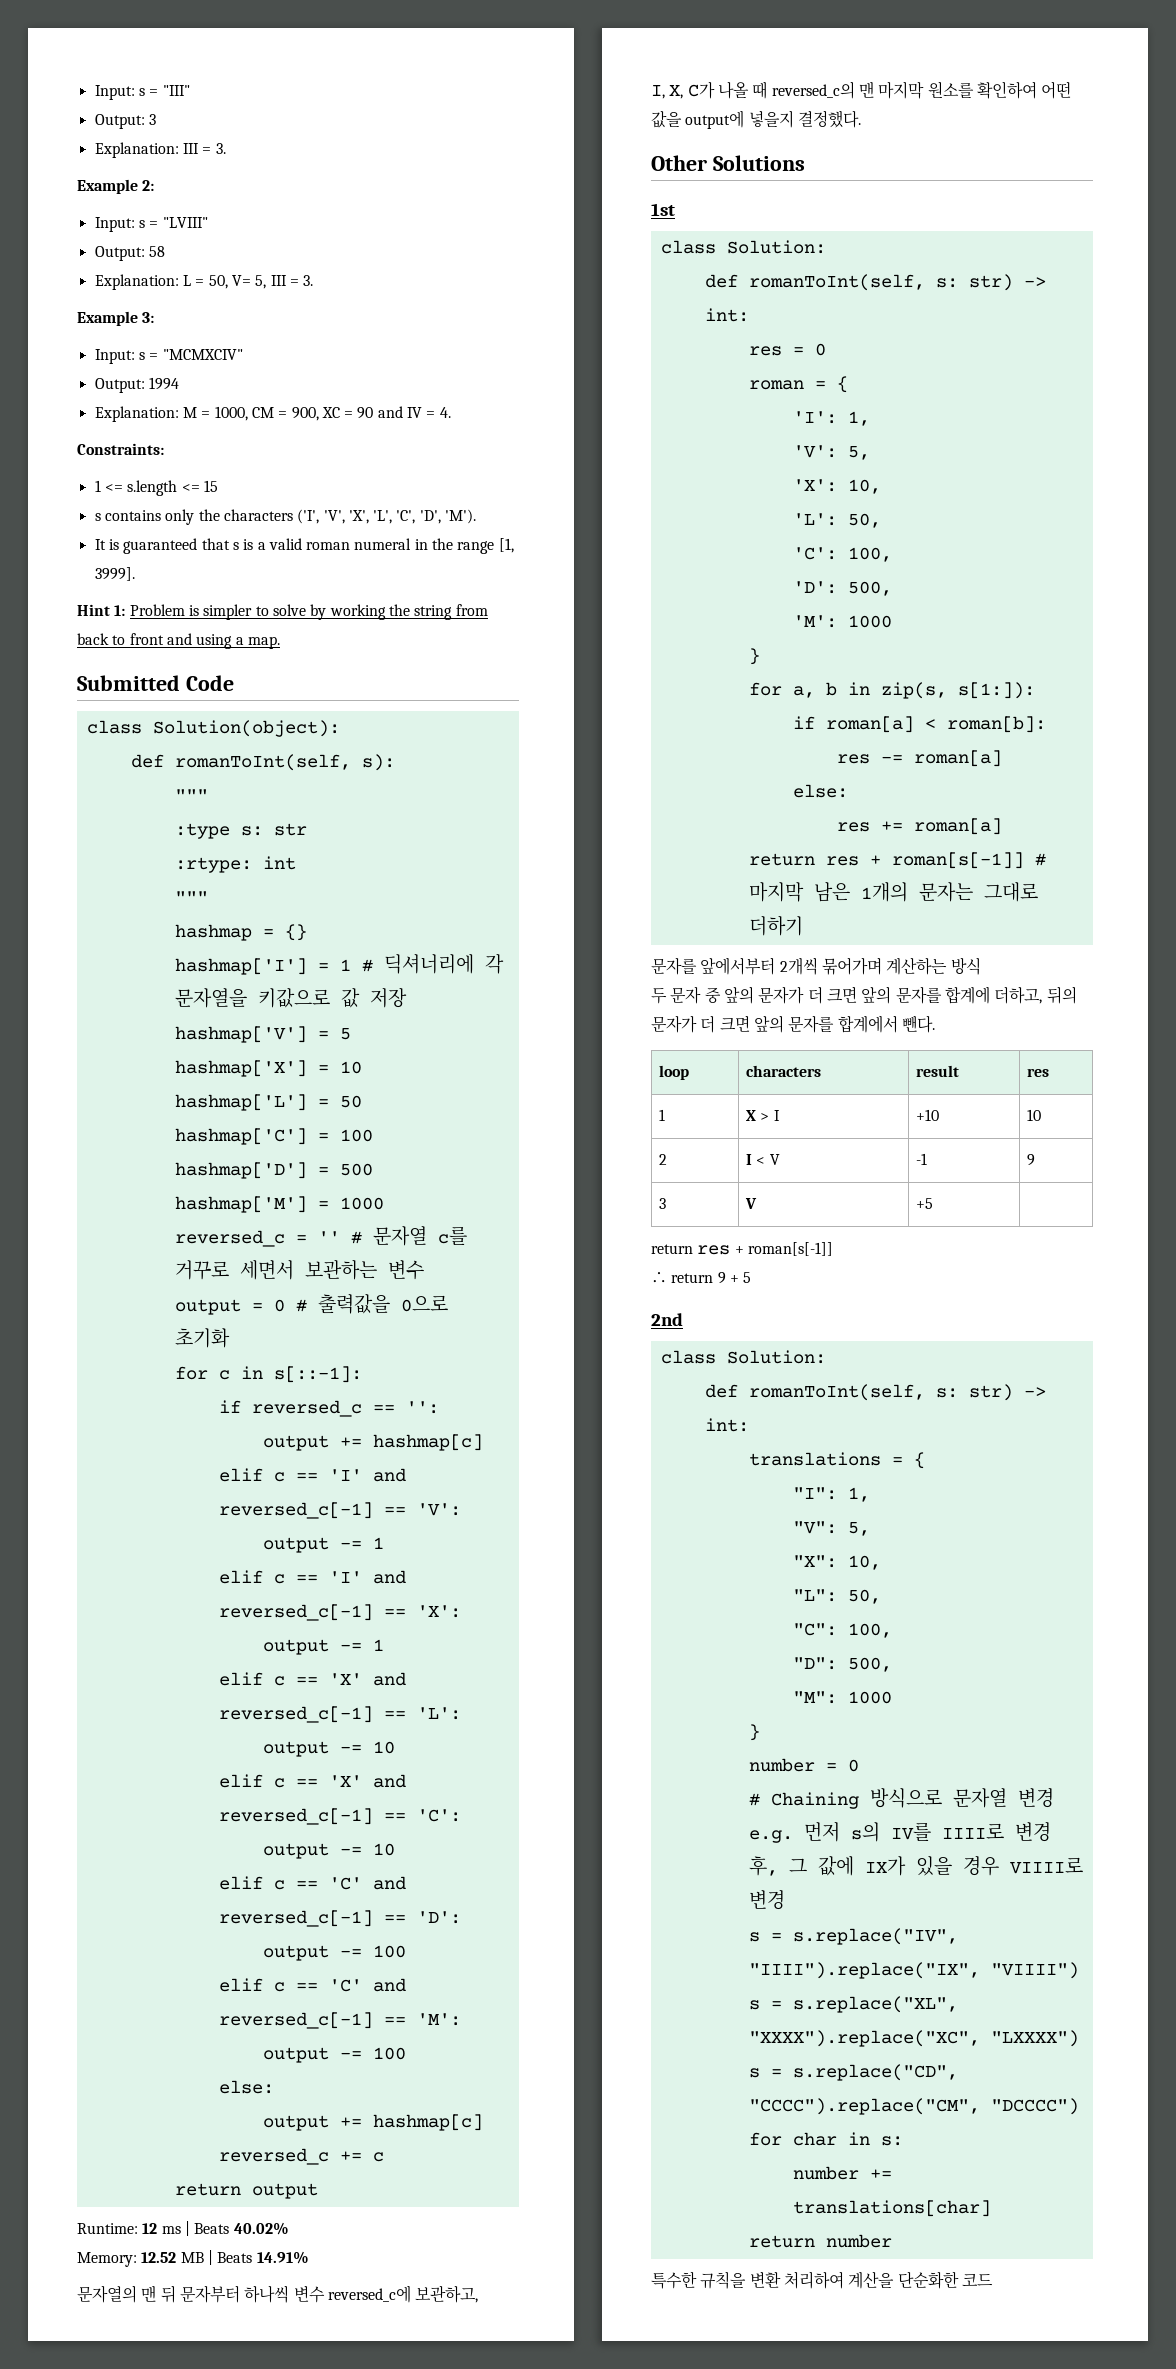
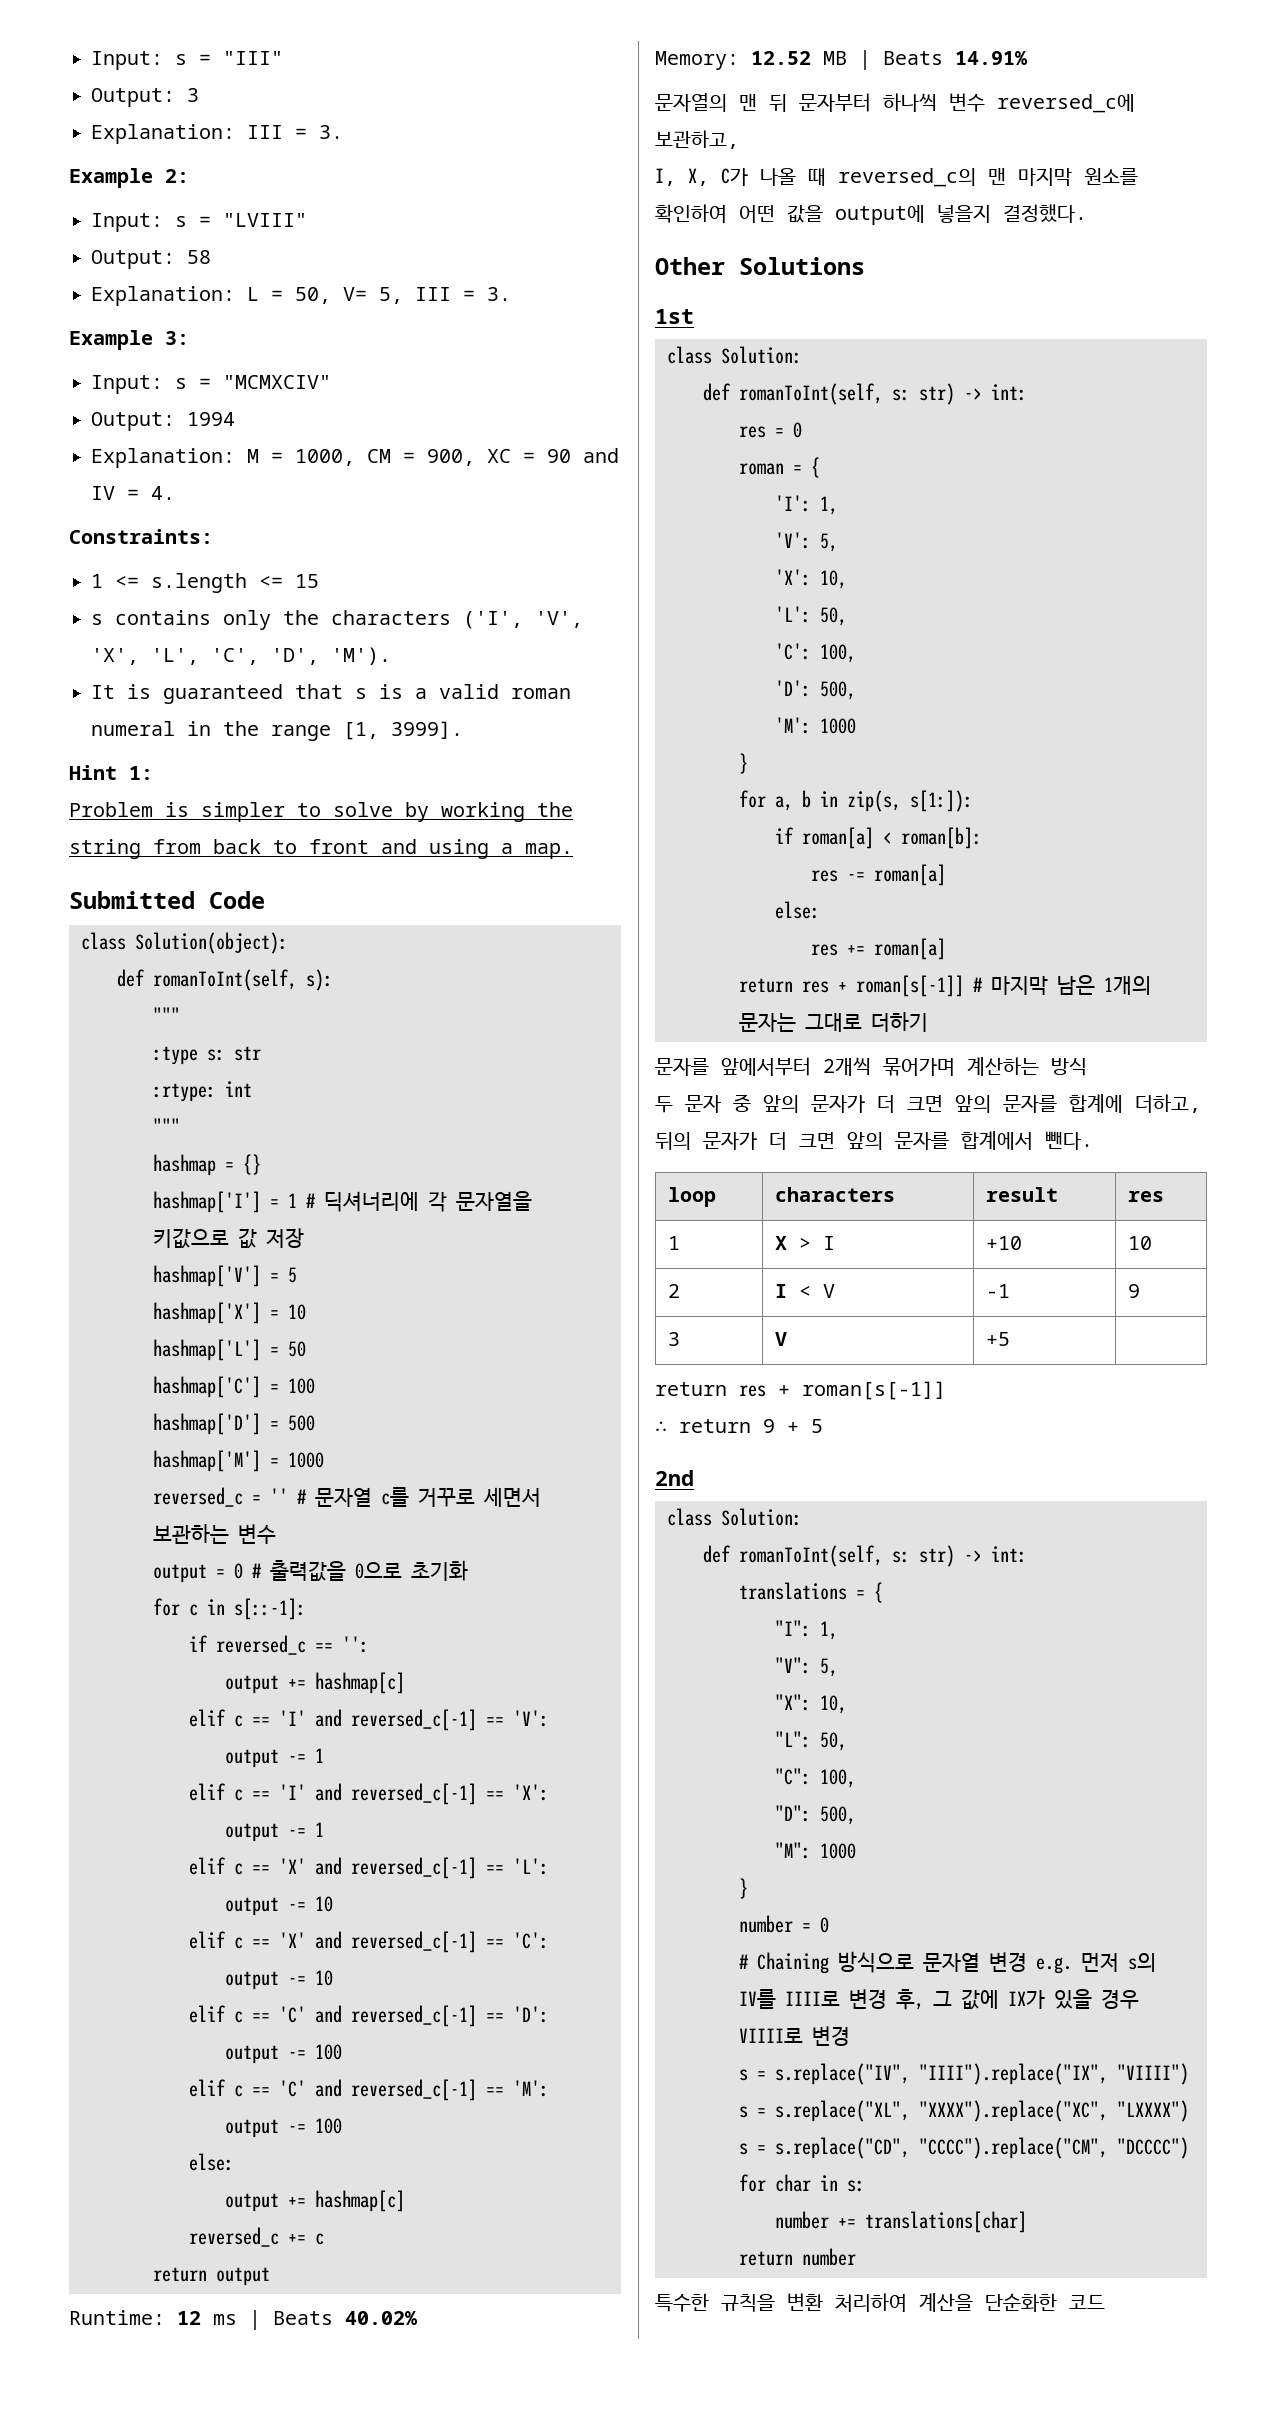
(126, 610) none -> (153, 773) //

